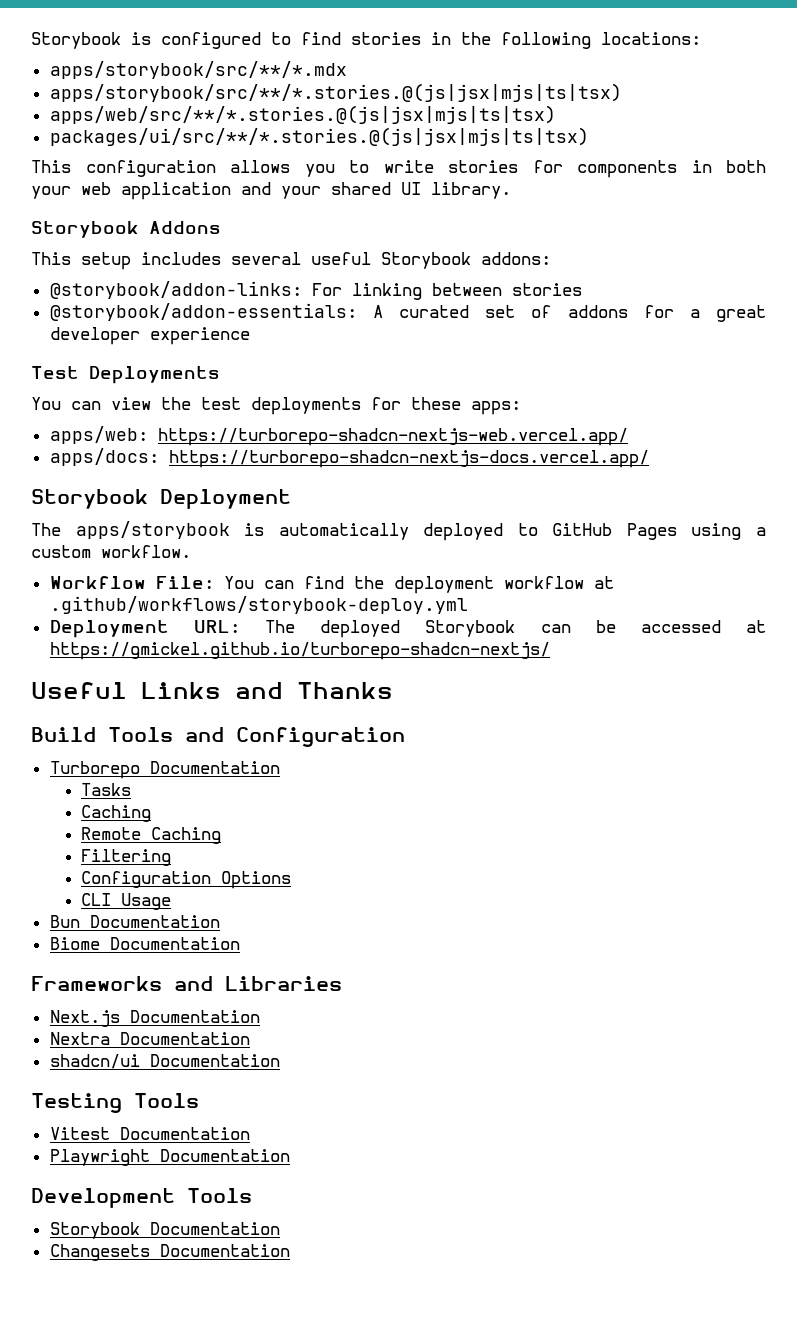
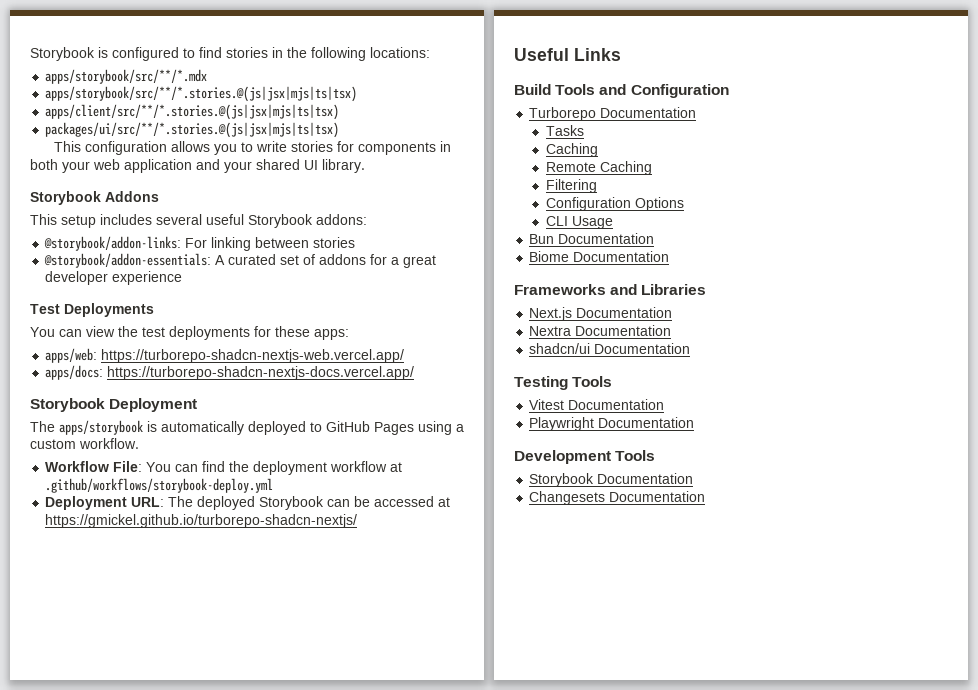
[49,105,556,124] apps/web/src/**/*.stories.@(js|jsx|mjs|ts|tsx) -> [45,104,340,120] apps/client/src/**/*.stories.@(js|jsx|mjs|ts|tsx)
[235,682,393,699] and Thanks -> (621, 54) none

